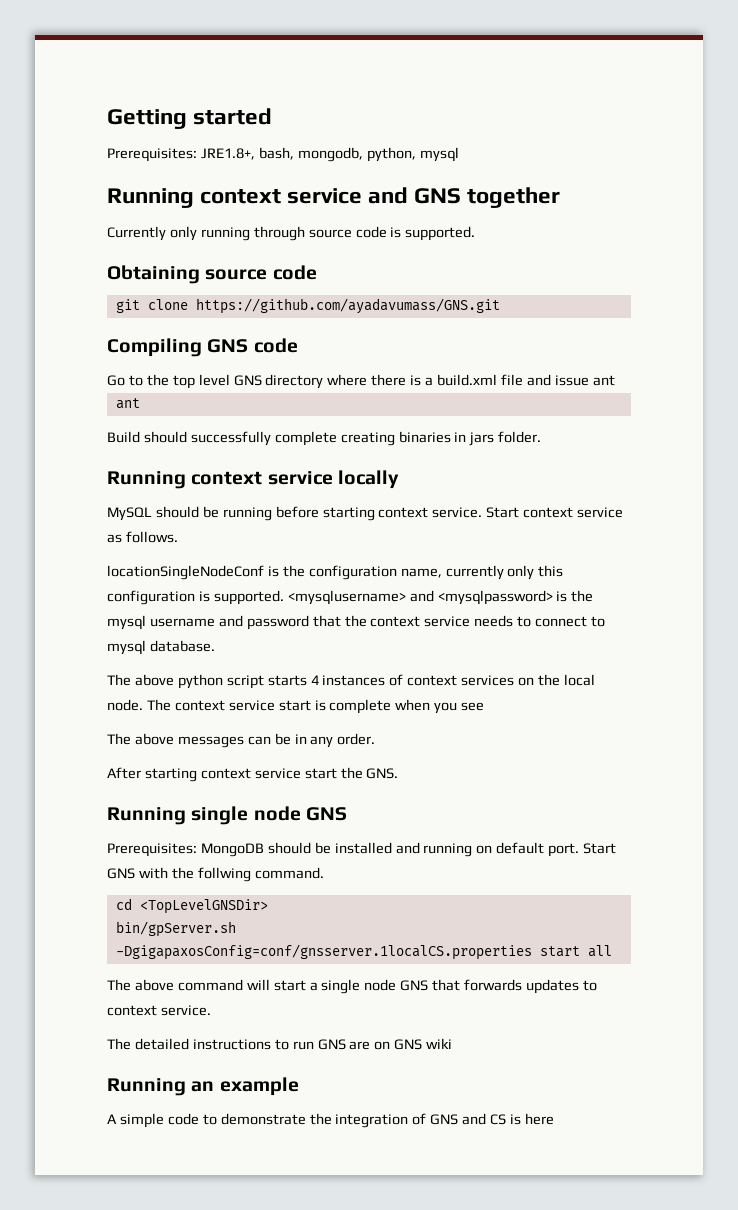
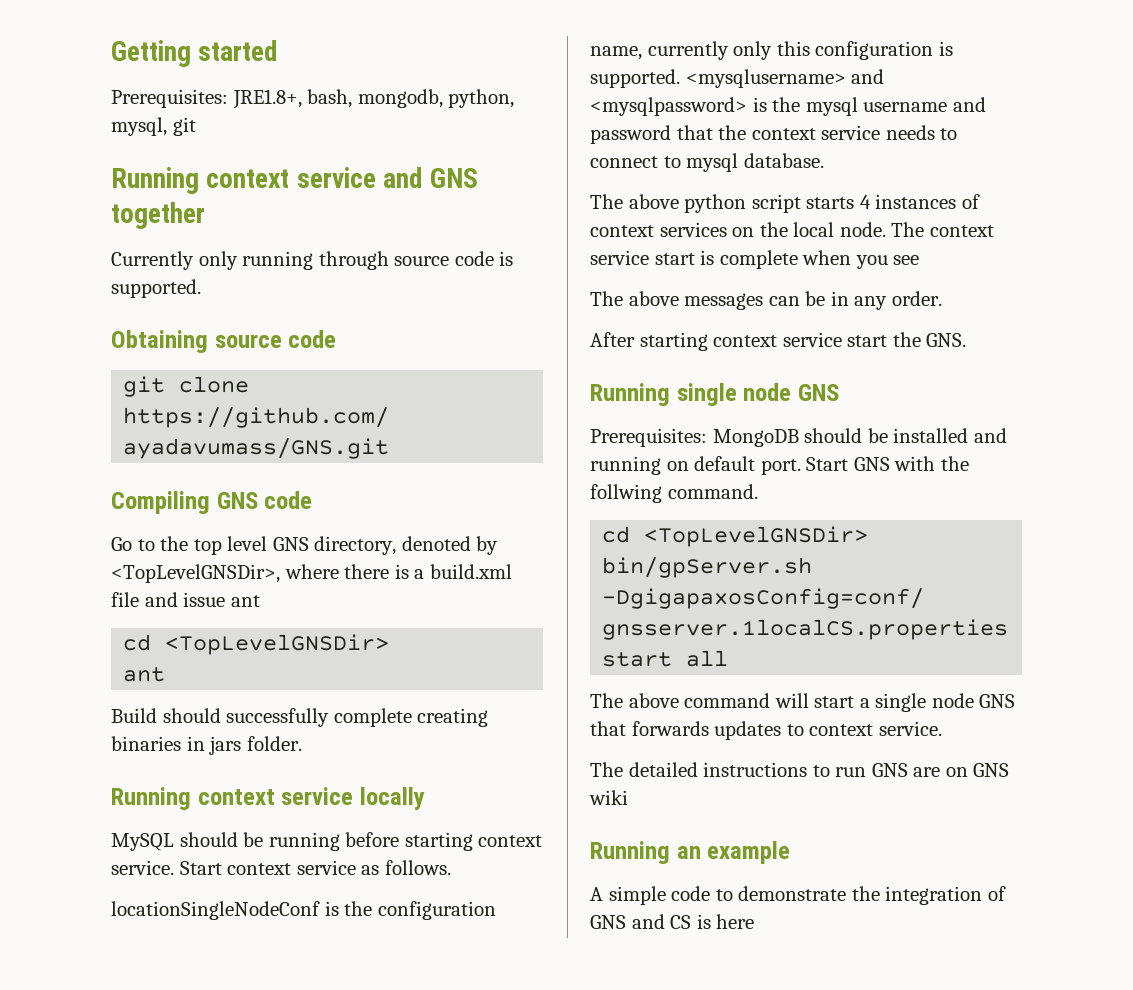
[419,147,459,162] mysql -> [111,117,196,136] mysql, git
[265,374,324,389] directory -> [314,536,499,555] [111,564,280,583] directory, denoted by <TopLevelGNSDir>,
(615, 380) none -> [123,634,390,655] // cd <TopLevelGNSDir>

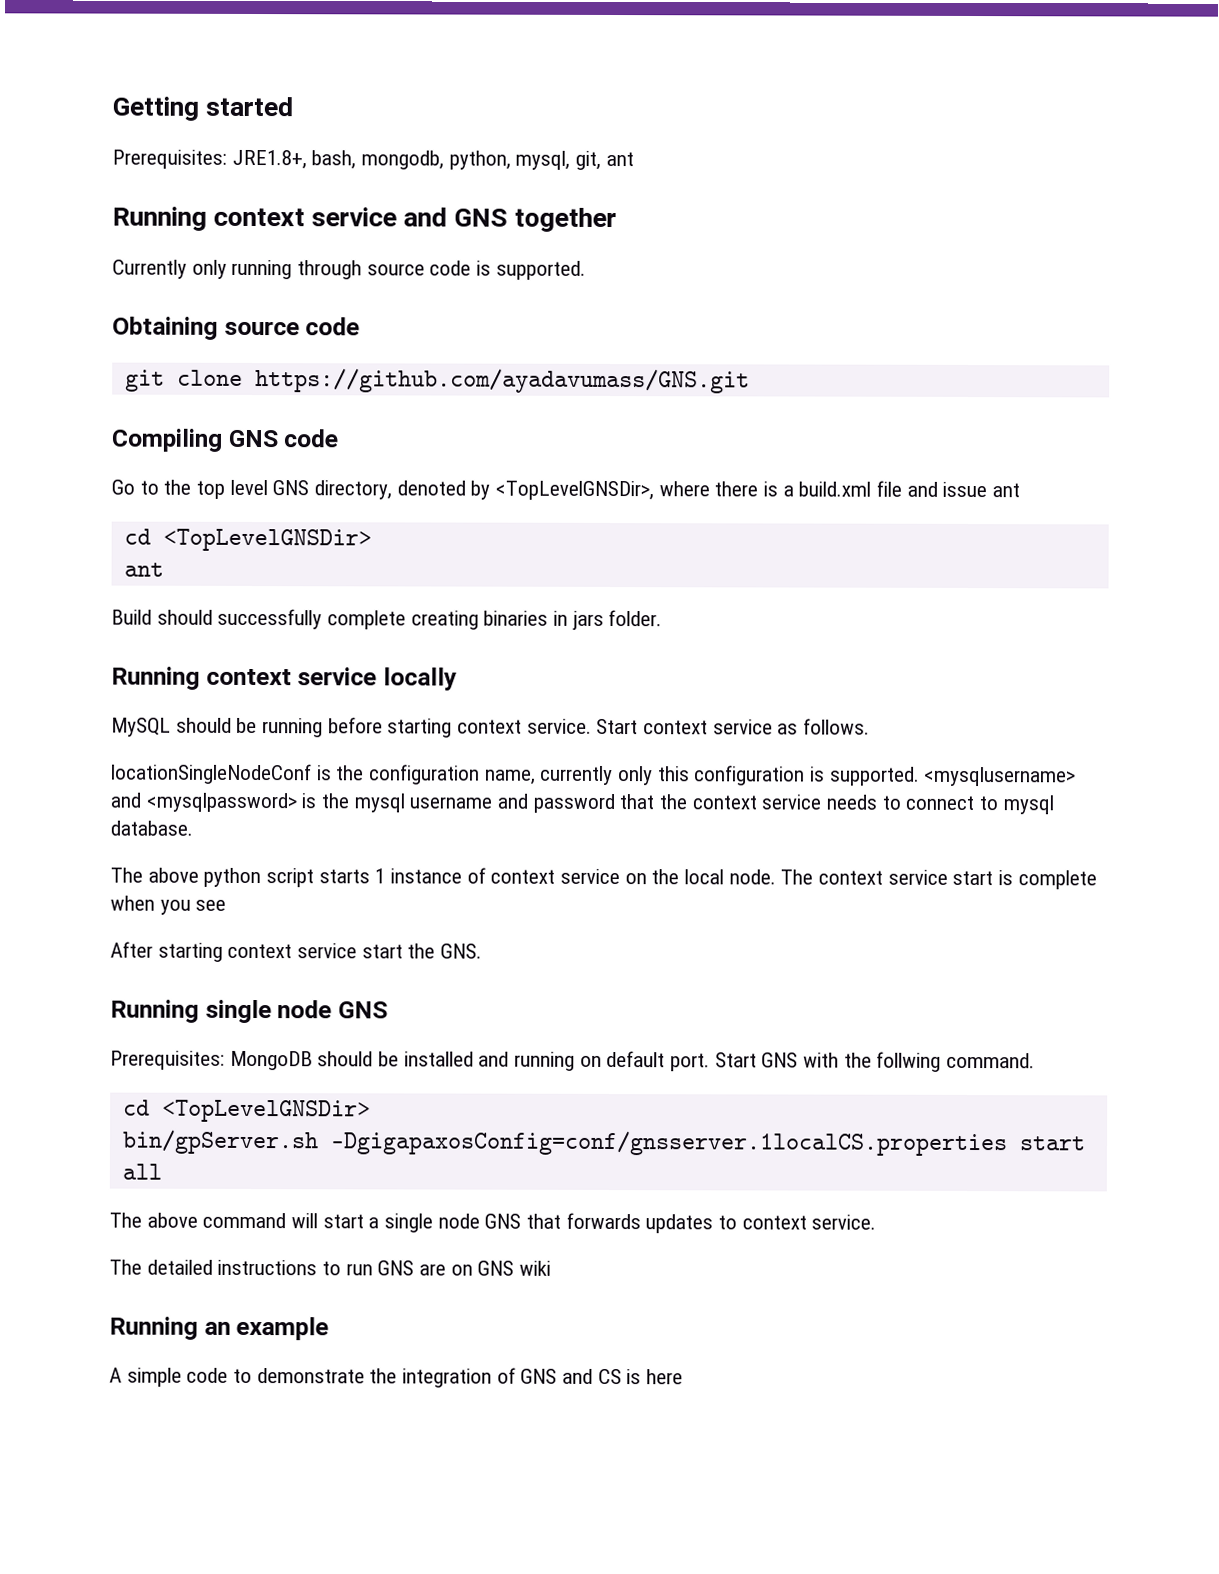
[172,117,196,136] git -> [575,150,634,170] git, ant
[859,194,957,209] 4 instances -> [374,868,463,884] 1 instance
[659,222,727,237] services -> [560,868,621,885] service
[590,291,942,310] // The above messages can be in any order. -> (227, 905) none

